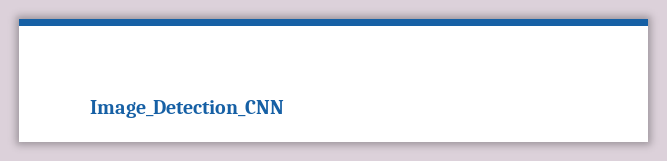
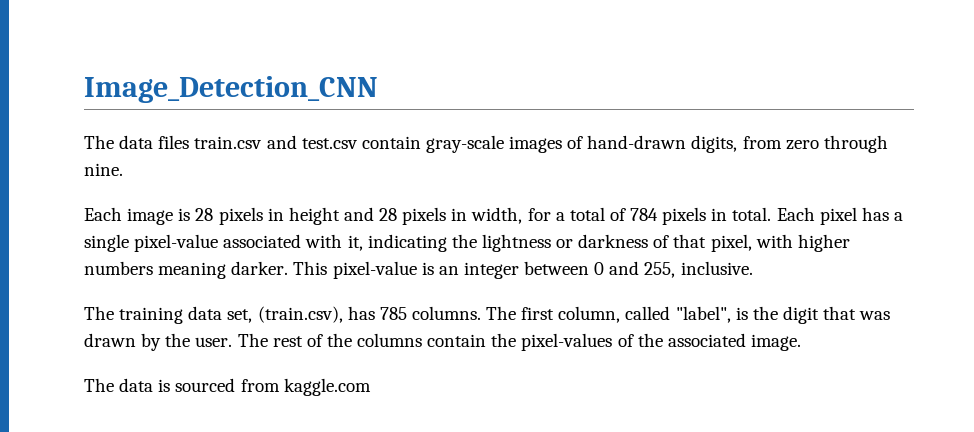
(284, 109) none -> [84,135,888,153] [84,163,123,176] [84,207,903,225] [84,234,850,252] [84,261,753,279] [84,306,891,324] [84,333,801,351] [84,378,371,396] // The data files train.csv and test.csv contain gray-scale images of hand-drawn digits, from zero through nine. // Each image is 28 pixels in height and 28 pixels in width, for a total of 784 pixels in total. Each pixel has a single pixel-value associated with it, indicating the lightness or darkness of that pixel, with higher numbers meaning darker. This pixel-value is an integer between 0 and 255, inclusive. // The training data set, (train.csv), has 785 columns. The first column, called "label", is the digit that was drawn by the user. The rest of the columns contain the pixel-values of the associated image. // The data is sourced from kaggle.com

